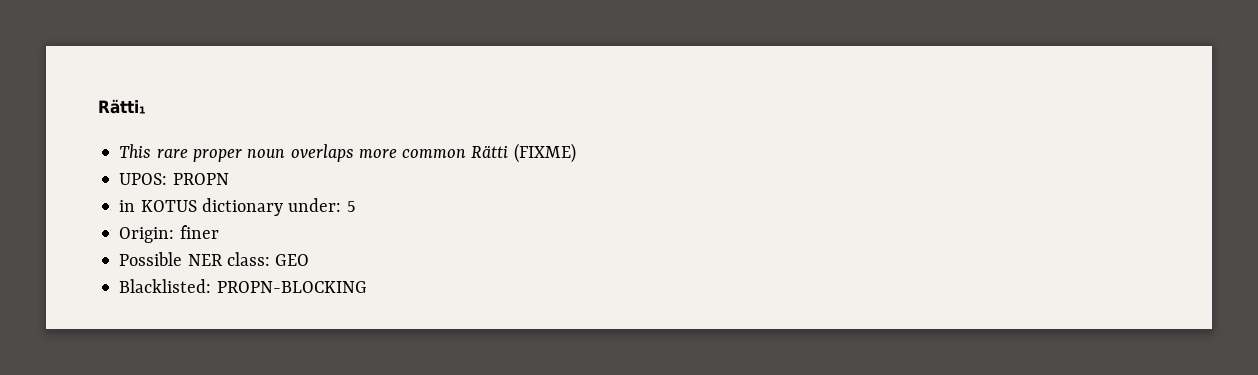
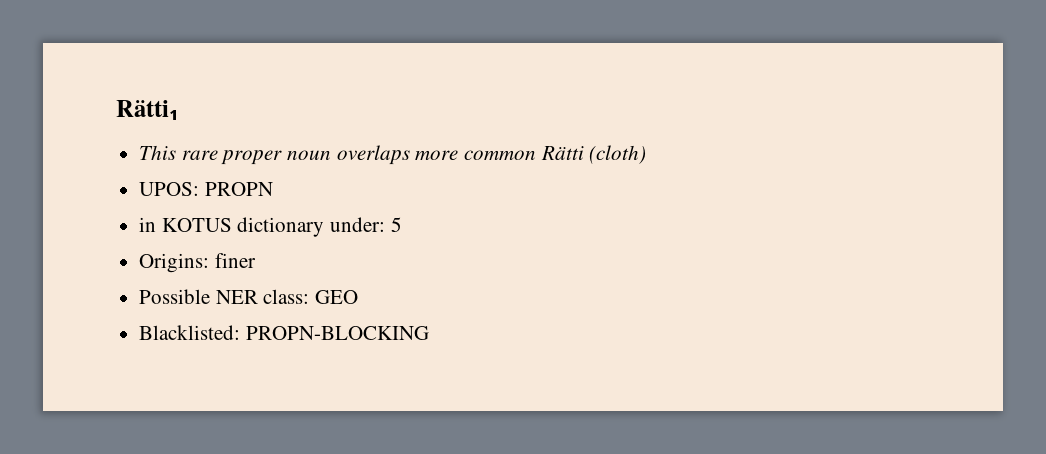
[513,143,576,163] (FIXME) -> [589,145,647,164] (cloth)
[119,227,175,243] Origin: -> [139,253,210,273] Origins:

